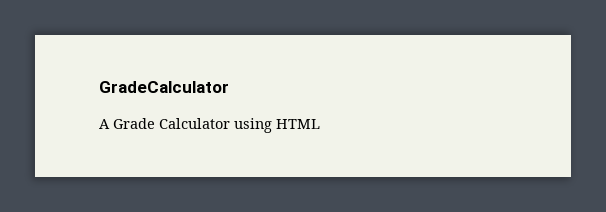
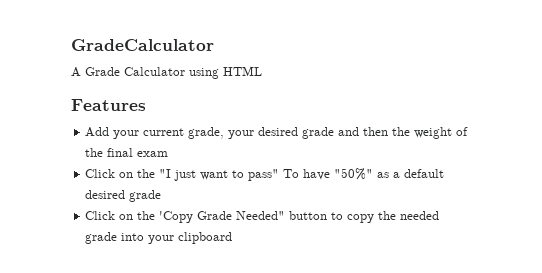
(320, 124) none -> [71,99,146,111] [85,127,469,139] [85,148,169,157] [85,168,445,181] [85,190,162,202] [85,211,440,223] [85,232,233,244] // Features // Add your current grade, your desired grade and then the weight of the final exam // Click on the "I just want to pass" To have "50%" as a default desired grade // Click on the 'Copy Grade Needed" button to copy the needed grade into your clipboard

